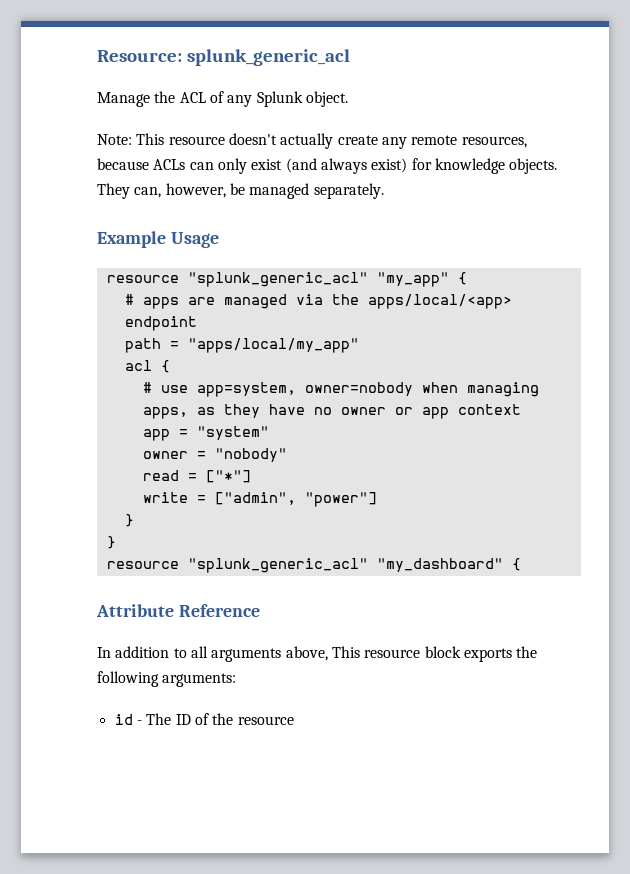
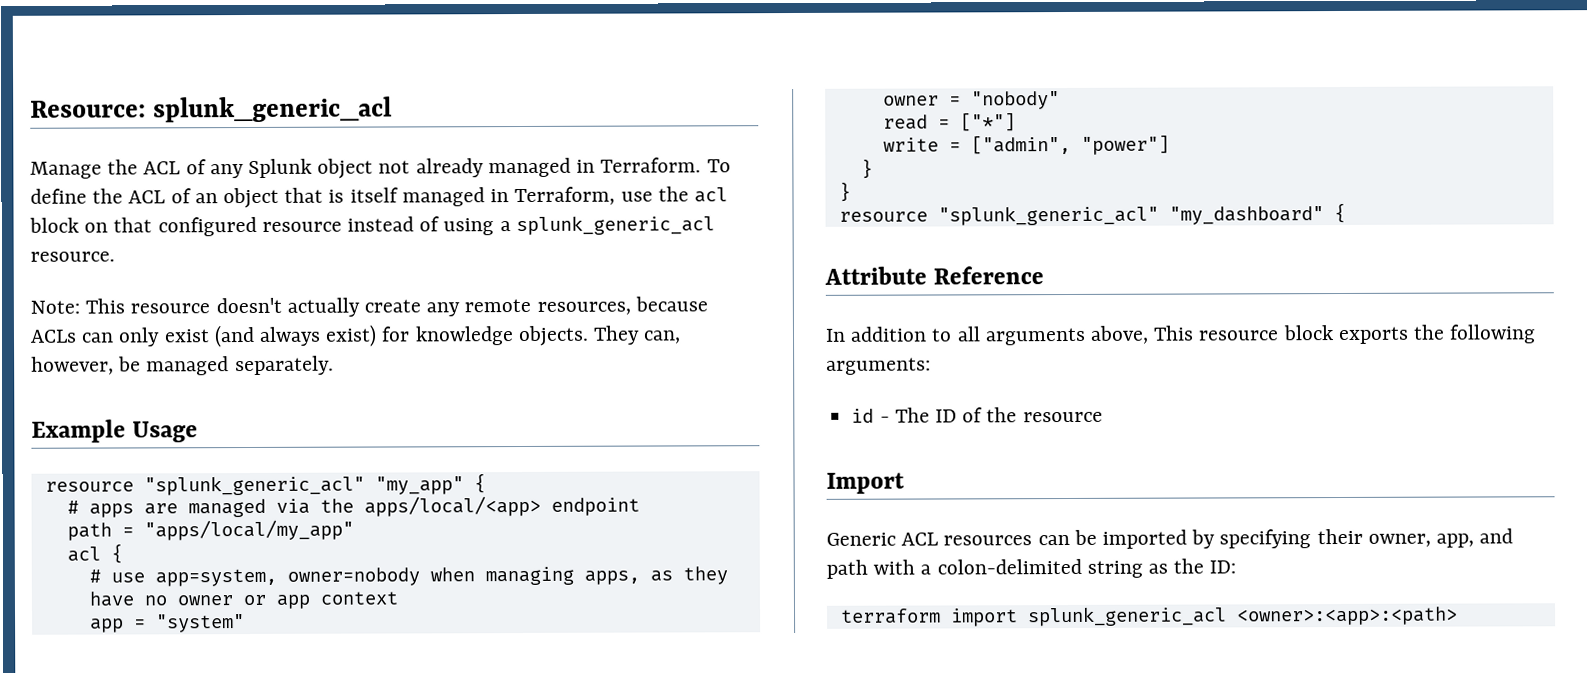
[305,91,348,107] object. -> [317,157,731,179] [30,186,728,209] [29,215,715,237] [30,251,115,262] object not already managed in Terraform. To define the ACL of an object that is itself managed in Terraform, use the acl block on that configured resource instead of using a splunk_generic_acl resource.
(294, 720) none -> [826,472,905,494] [826,528,1514,549] [826,558,1237,579] [839,606,1458,627] // Import // Generic ACL resources can be imported by specifying their owner, app, and path with a colon-delimited string as the ID: // terraform import splunk_generic_acl <owner>:<app>:<path>

